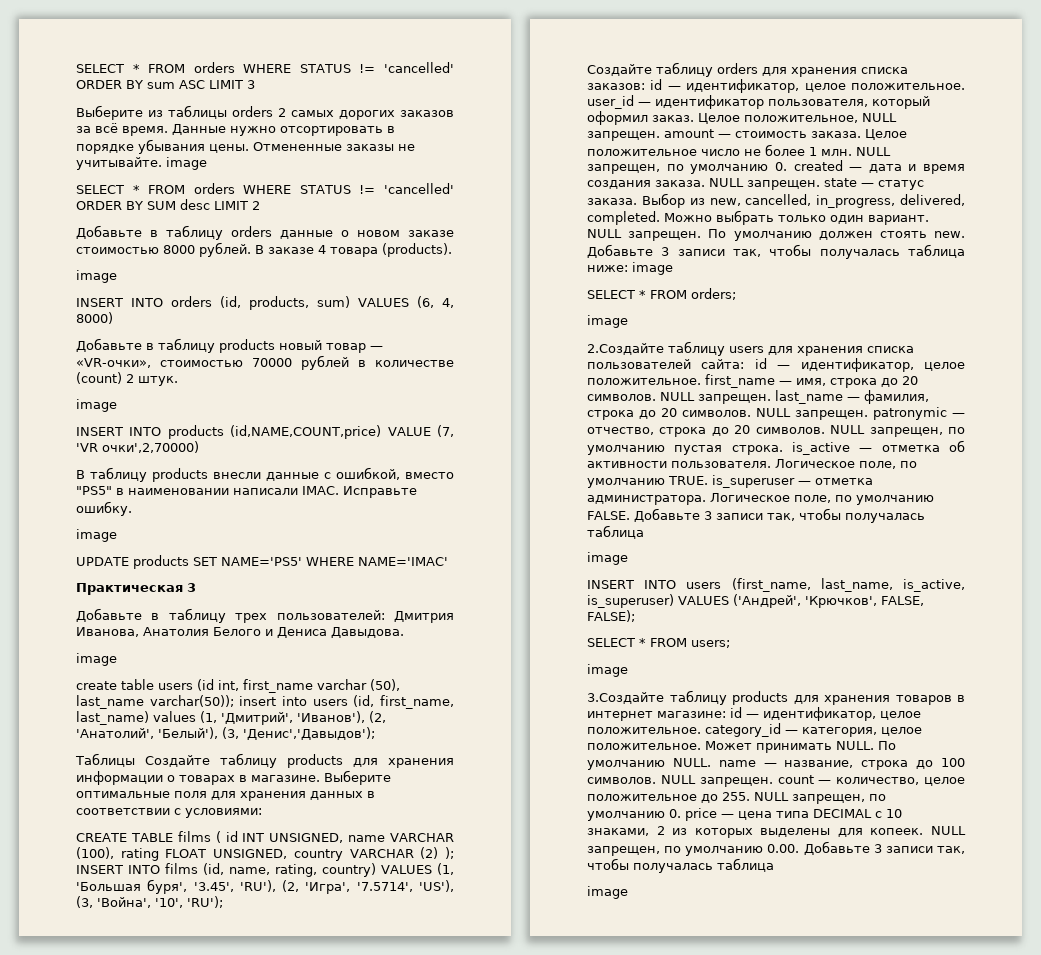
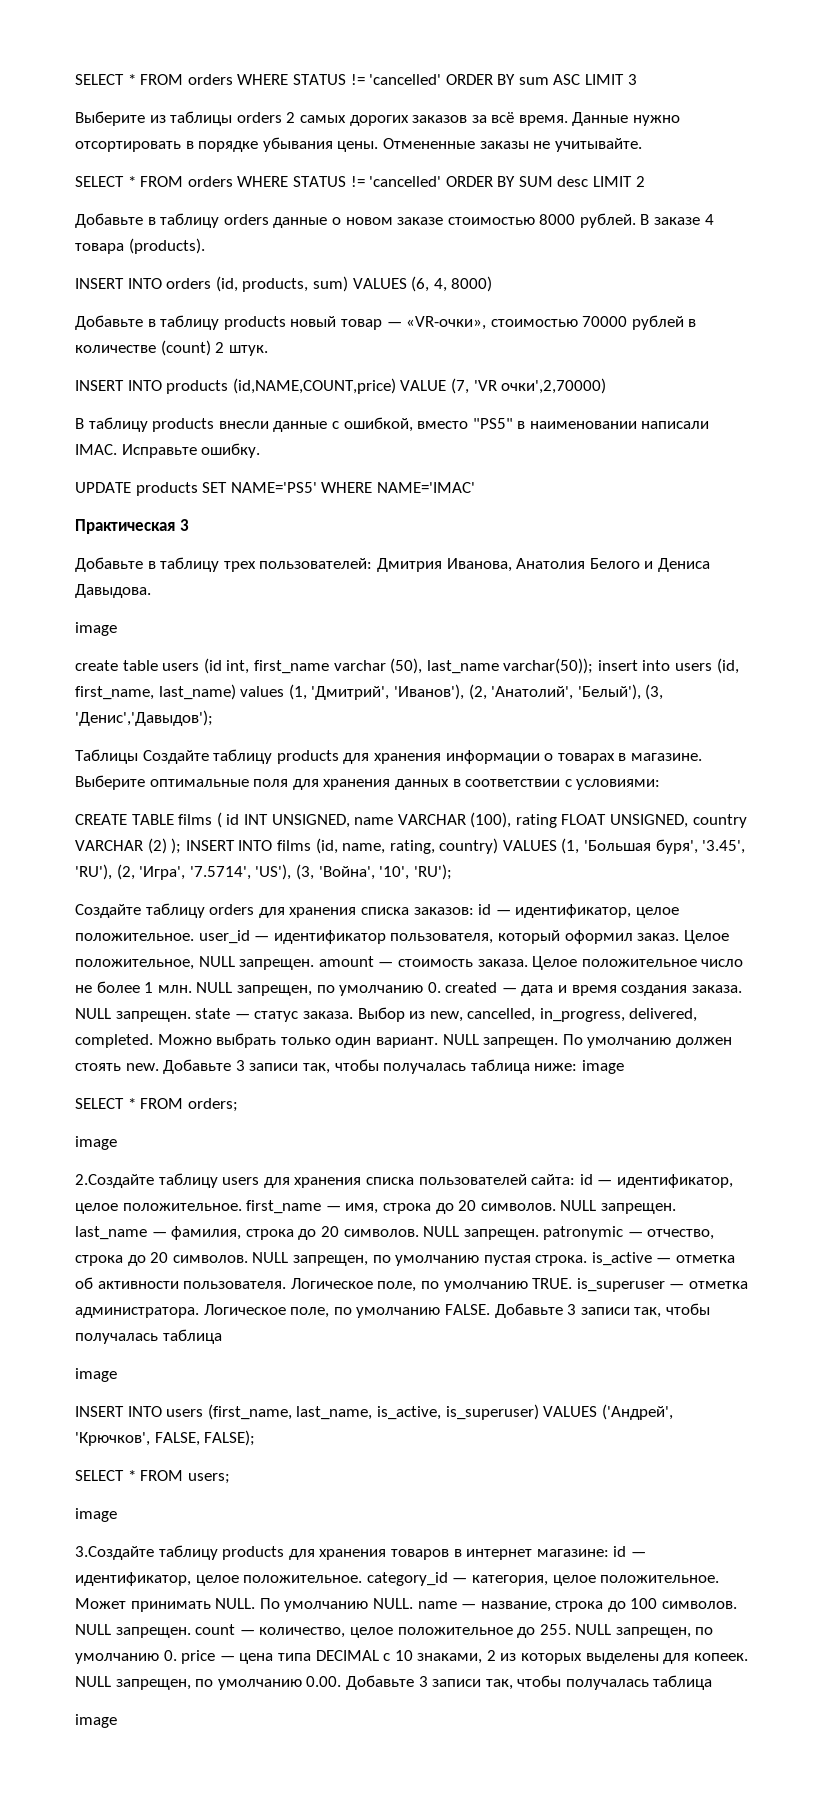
[166,157,207,170] image -> (642, 145) none
[76,270,117,283] // image -> (205, 246) none
[76,399,117,412] // image -> (268, 350) none
[76,529,117,542] // image -> (261, 450) none

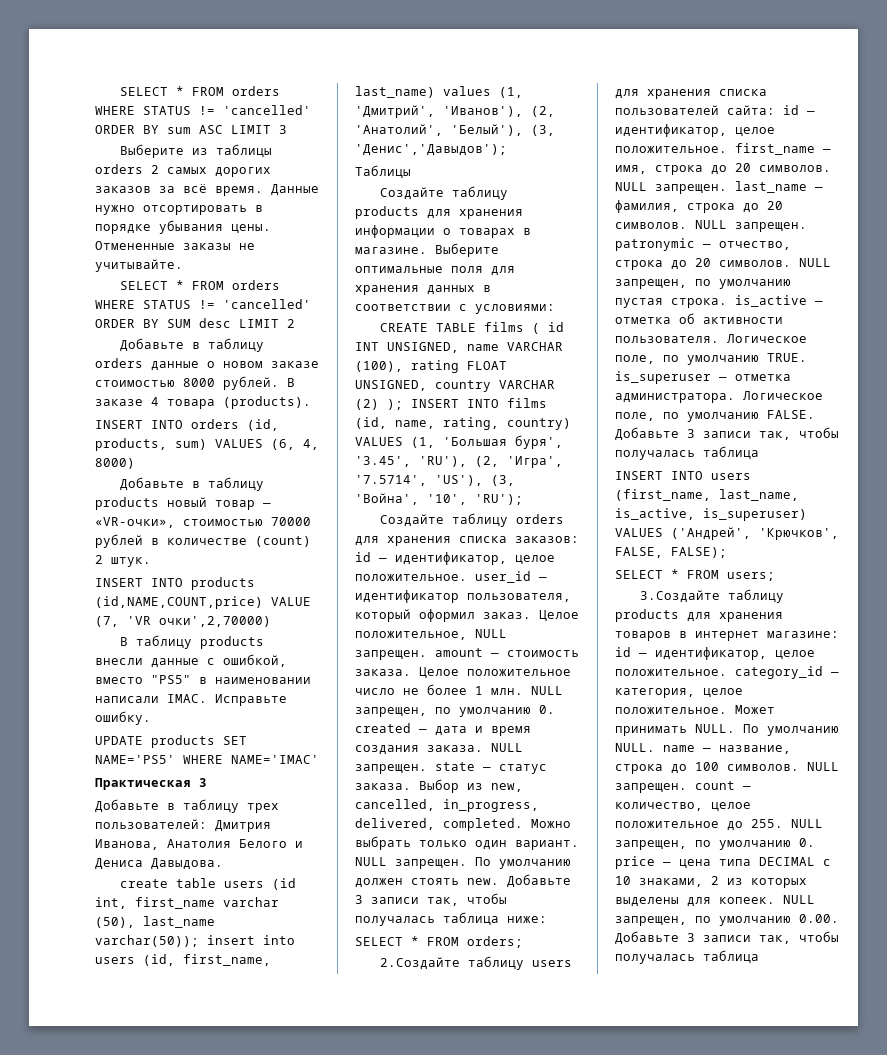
[75,622,117,636] // image -> (223, 864) none
(138, 756) none -> (411, 172) //
[581,1060,624,1074] image -> (547, 919) none
[75,1136,117,1150] // image -> (523, 942) none
[75,1368,117,1382] // image -> (759, 453) none
[75,1508,117,1522] // image -> (775, 576) none
[75,1714,117,1728] // image -> (759, 957) none

